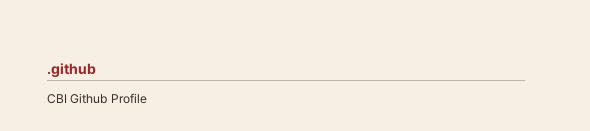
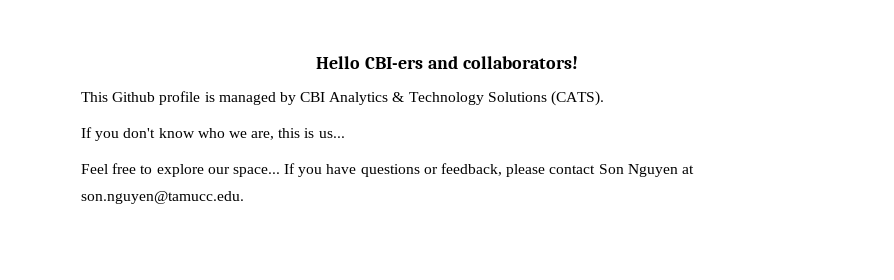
[47,63,96,78] [47,93,147,104] .github // CBI Github Profile -> [316,56,578,69] [81,91,605,106] [81,127,345,141] [81,163,694,177] [81,191,244,204] Hello CBI-ers and collaborators! // This Github profile is managed by CBI Analytics & Technology Solutions (CATS). // If you don't know who we are, this is us... // Feel free to explore our space... If you have questions or feedback, please contact Son Nguyen at son.nguyen@tamucc.edu.

